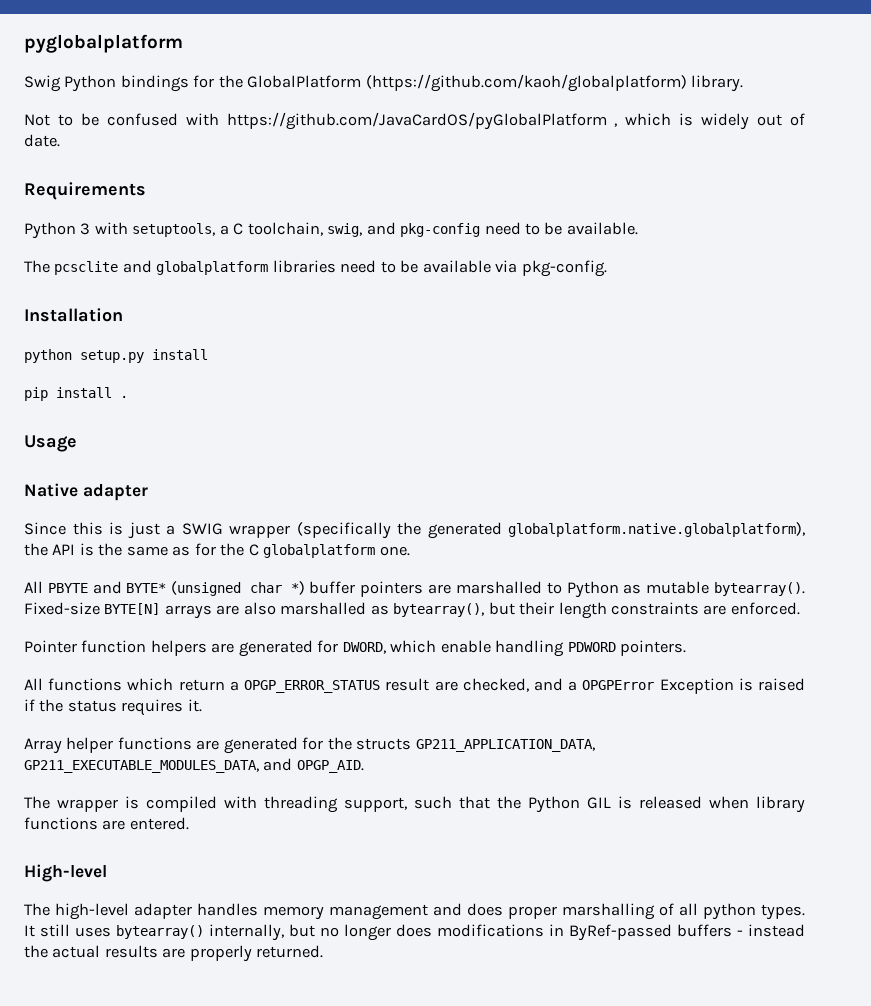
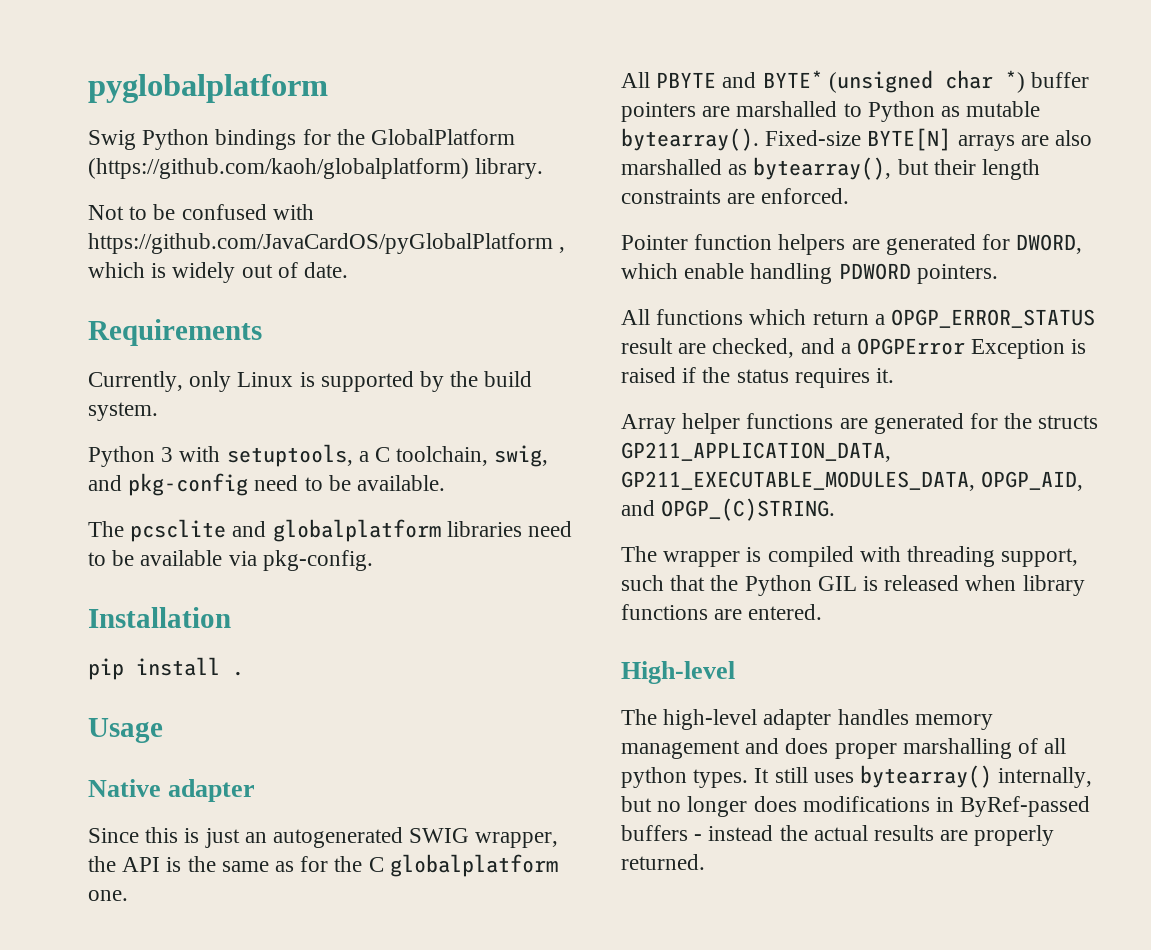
(146, 191) none -> [88,371,533,392] [88,402,158,421] // Currently, only Linux is supported by the build system.
[24,349,208,363] // python setup.py install -> (231, 617) none
[166,522,805,539] a SWIG wrapper (specifically the generated globalplatform.native.globalplatform), -> [244,827,559,848] an autogenerated SWIG wrapper,
[263,758,364,773] and OPGP_AID. -> [981,471,1084,491] [621,498,836,521] OPGP_AID, and OPGP_(C)STRING.

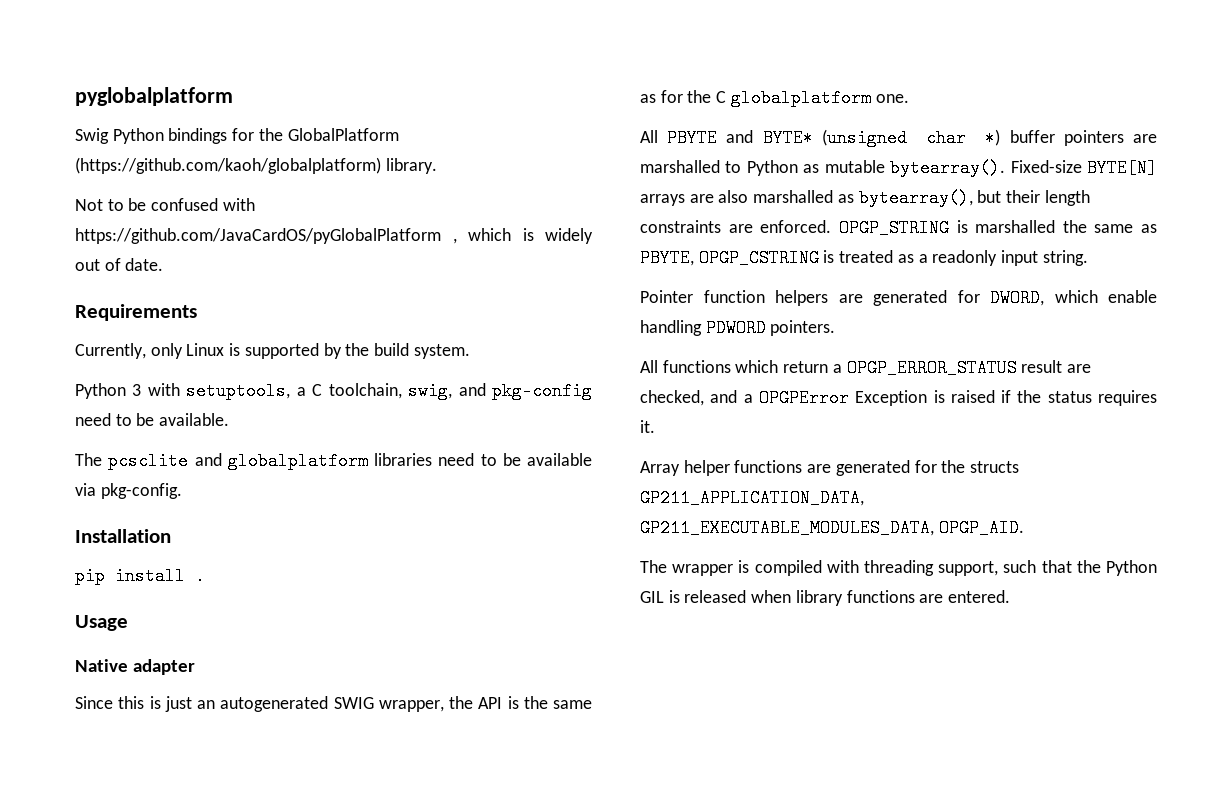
(850, 196) none -> [838,219,1157,237] [640,249,1088,267] OPGP_STRING is marshalled the same as PBYTE, OPGP_CSTRING is treated as a readonly input string.
[981,471,1084,491] [621,498,836,521] OPGP_AID, and OPGP_(C)STRING. -> [938,519,1024,537] OPGP_AID.
[621,661,735,684] [621,709,993,730] [621,738,1067,759] [621,765,1093,788] [621,796,1091,817] [621,825,1055,846] [621,854,705,870] // High-level // The high-level adapter handles memory management and does proper marshalling of all python types. It still uses bytearray() internally, but no longer does modifications in ByRef-passed buffers - instead the actual results are properly returned. -> (1011, 596) none

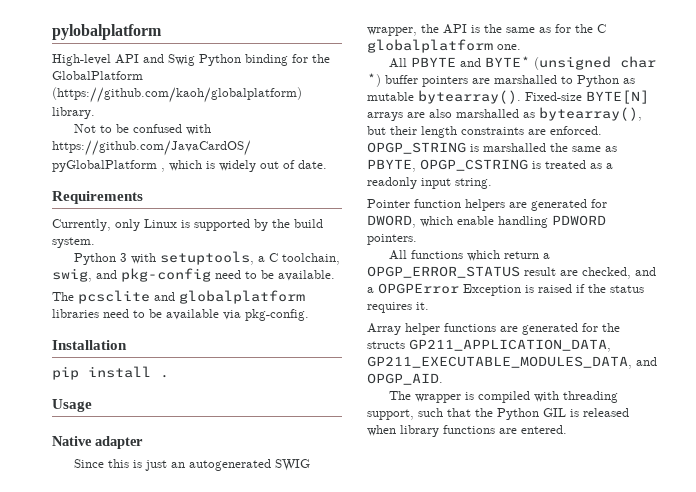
[75,87,233,106] pyglobalplatform // -> [52,24,162,40] [52,54,164,66] pylobalplatform // High-level API and
[168,128,228,144] bindings -> [245,54,288,66] binding
(934, 528) none -> [636,357,657,366] and

